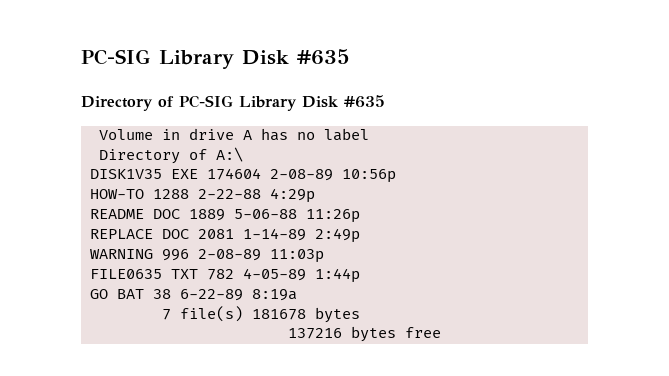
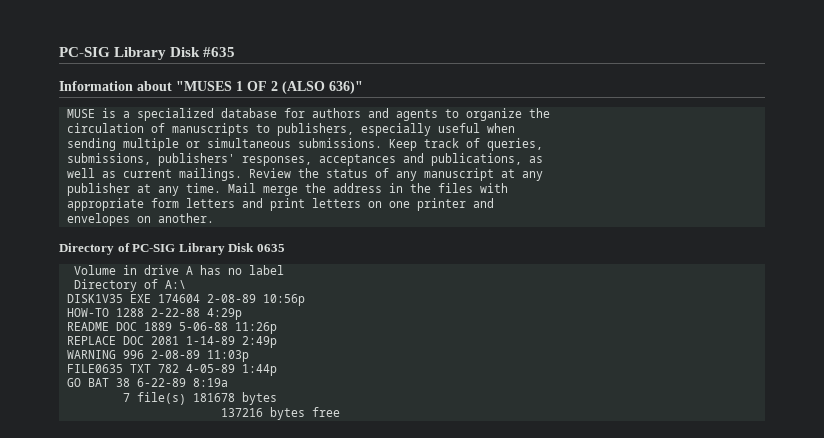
[81,49,349,69] PC-SIG Library Disk #635 -> [59,47,236,60] [59,81,363,94] [66,108,550,121] [66,123,515,136] [66,138,543,151] [66,153,543,166] [66,168,543,181] [66,183,508,196] [66,198,494,211] [66,213,214,226] PC-SIG Library Disk #635 // Information about "MUSES 1 OF 2 (ALSO 636)" // MUSE is a specialized database for authors and agents to organize the // circulation of manuscripts to publishers, especially useful when // sending multiple or simultaneous submissions. Keep track of queries, // submissions, publishers' responses, acceptances and publications, as // well as current mailings. Review the status of any manuscript at any // publisher at any time. Mail merge the address in the files with // appropriate form letters and print letters on one printer and // envelopes on another.
[344,95,385,108] #635 -> [256,244,285,252] 0635

